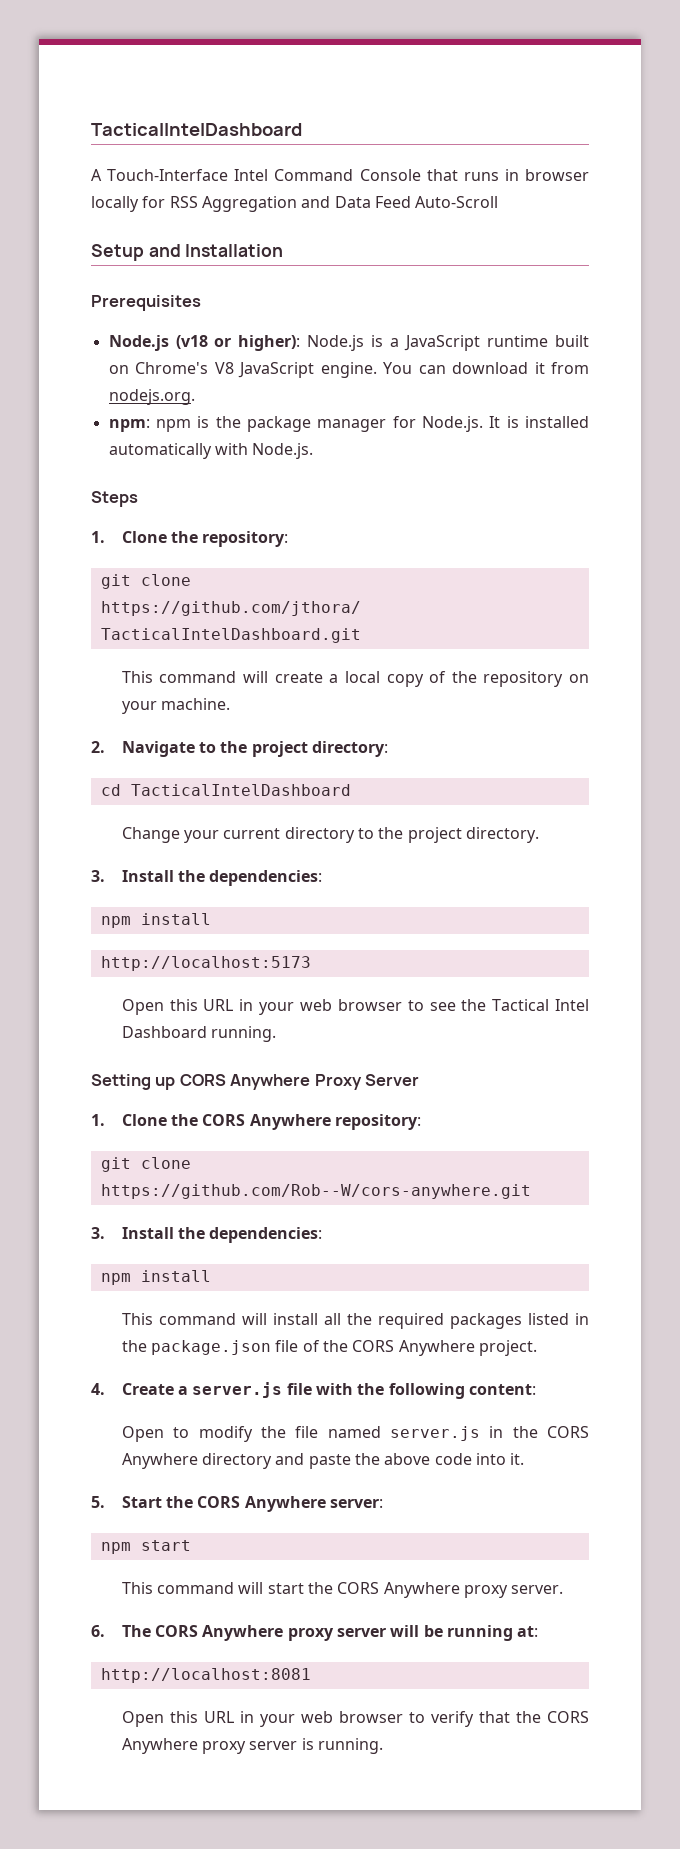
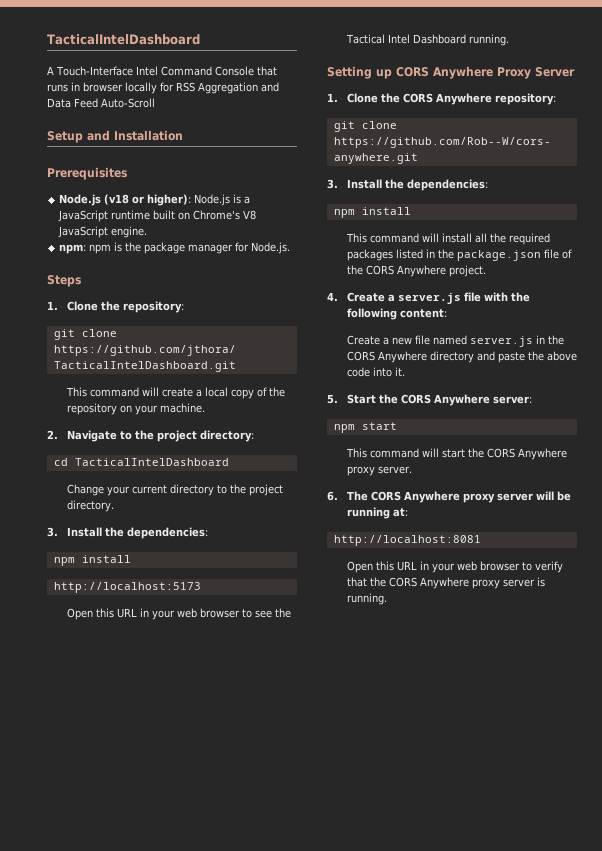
[383,362,589,374] [108,389,195,405] You can download it from nodejs.org. -> (148, 232) none
[489,416,589,428] [108,443,314,459] It is installed automatically with Node.js. -> (291, 248) none
[121,1426,286,1442] Open to modify the -> [346,335,412,345] Create a new

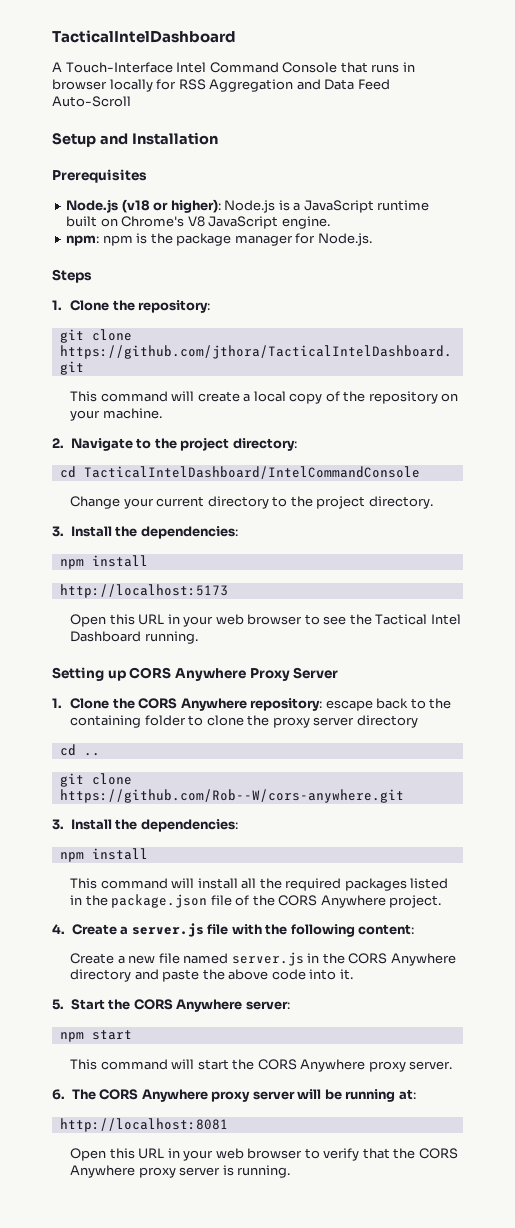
[74,458,229,466] TacticalIntelDashboard -> [83,466,420,479] TacticalIntelDashboard/IntelCommandConsole
(556, 99) none -> [325,698,452,711] [70,715,418,728] [59,744,100,756] escape back to the containing folder to clone the proxy server directory // cd ..

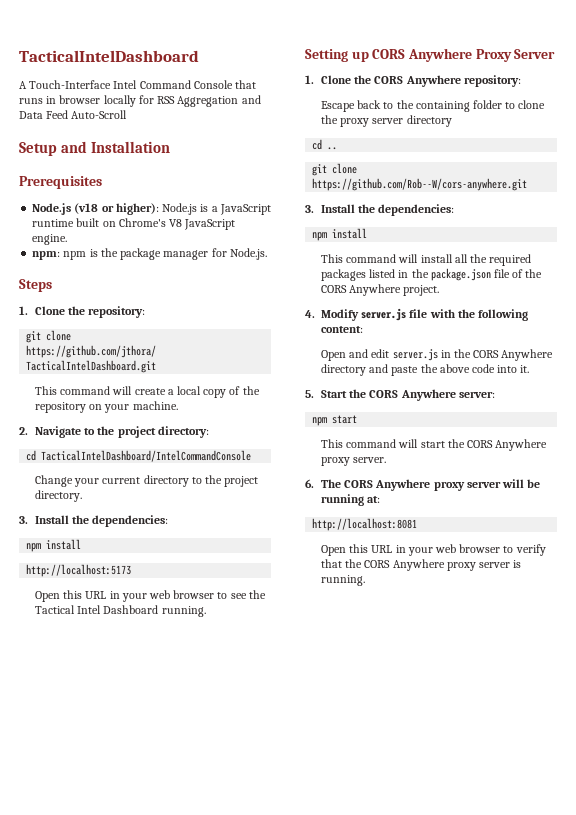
[325,700,373,711] escape -> [320,101,355,112] // Escape
[71,924,129,935] Create a -> [321,309,359,321] Modify
[70,953,229,964] Create a new file named -> [320,349,390,361] Open and edit

